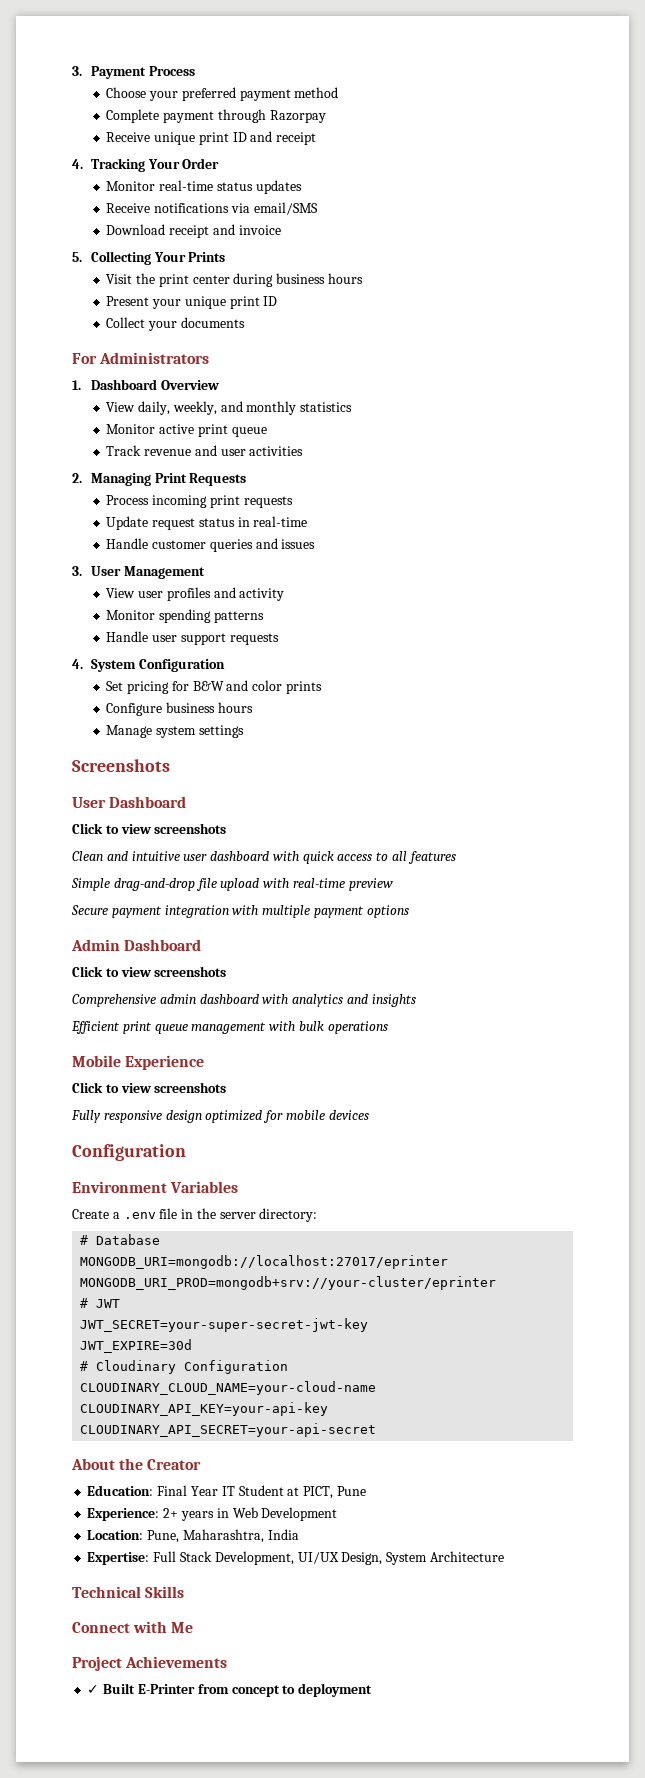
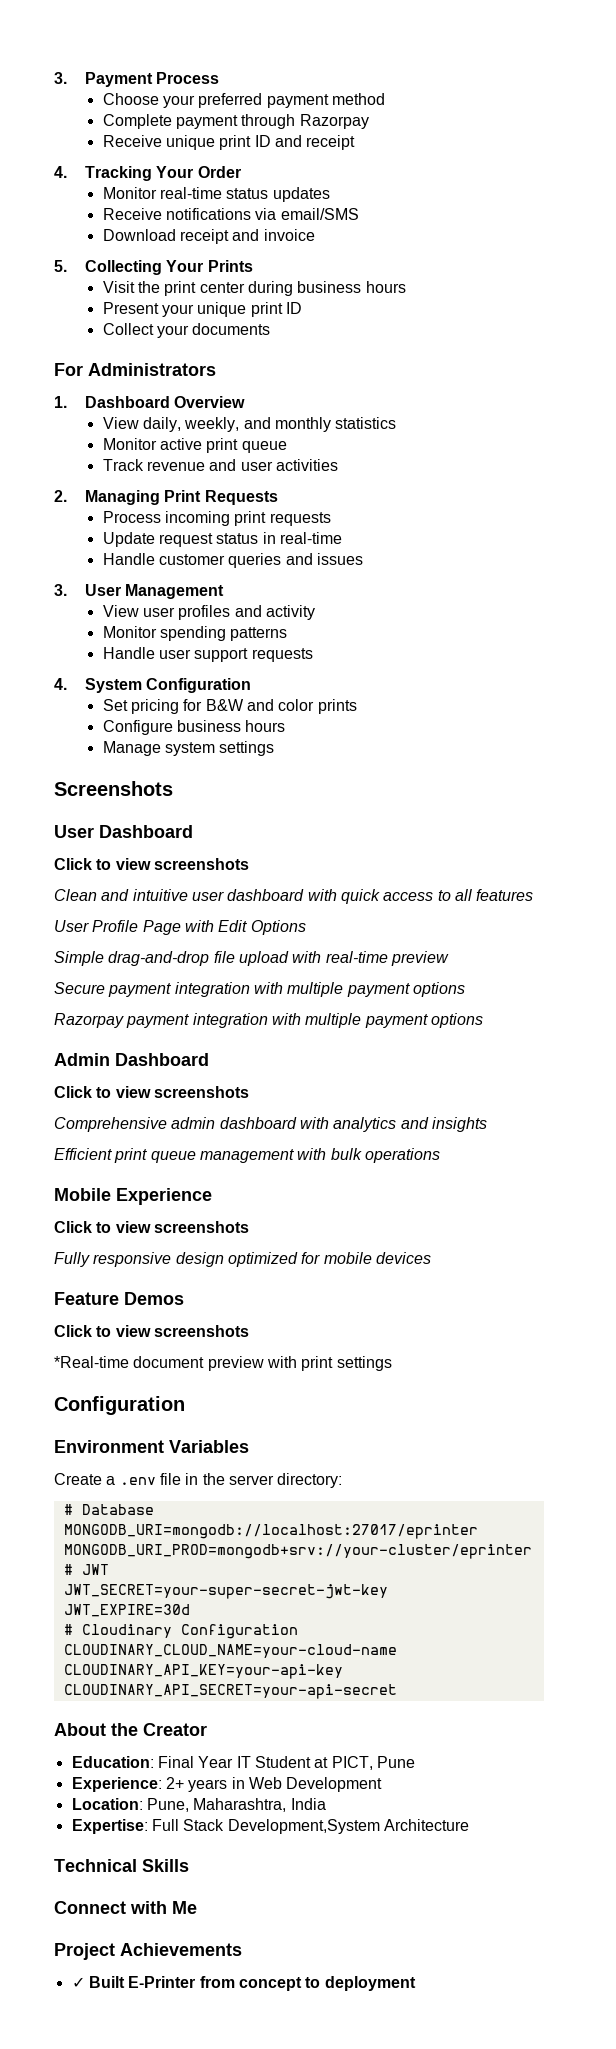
(456, 857) none -> [54,920,306,935] // User Profile Page with Edit Options
(409, 911) none -> [54,1013,483,1028] // Razorpay payment integration with multiple payment options
(369, 1115) none -> [54,1292,184,1305] [54,1325,249,1337] [54,1356,392,1371] // Feature Demos // Click to view screenshots // *Real-time document preview with print settings
[214,1551,428,1565] Development, UI/UX Design, System -> [227,1819,380,1834] Development,System

